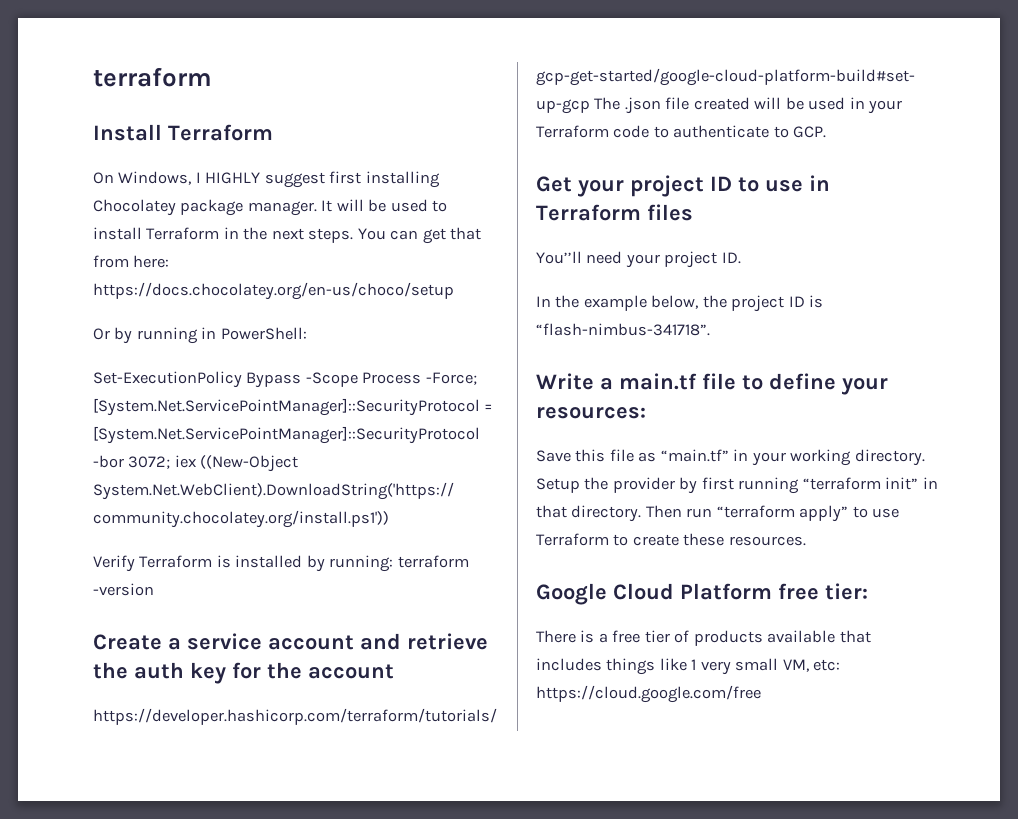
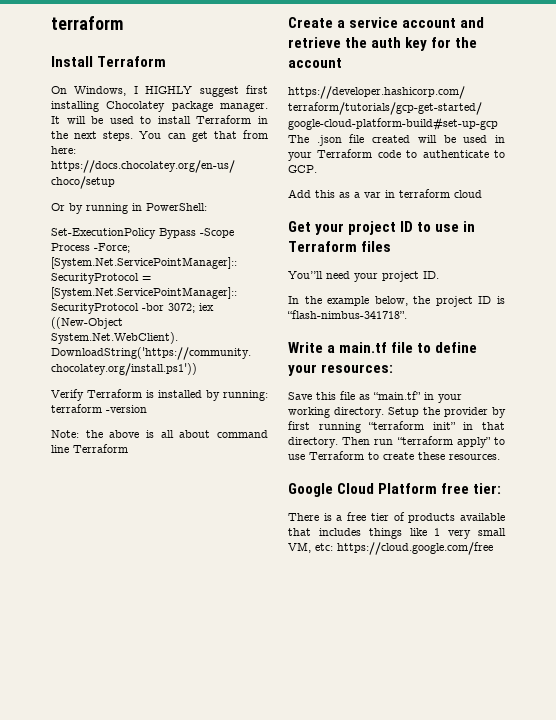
(154, 589) none -> [51,430,268,438] [51,444,128,453] // Note: the above is all about command line Terraform
(827, 132) none -> [288,189,482,198] // Add this as a var in terraform cloud

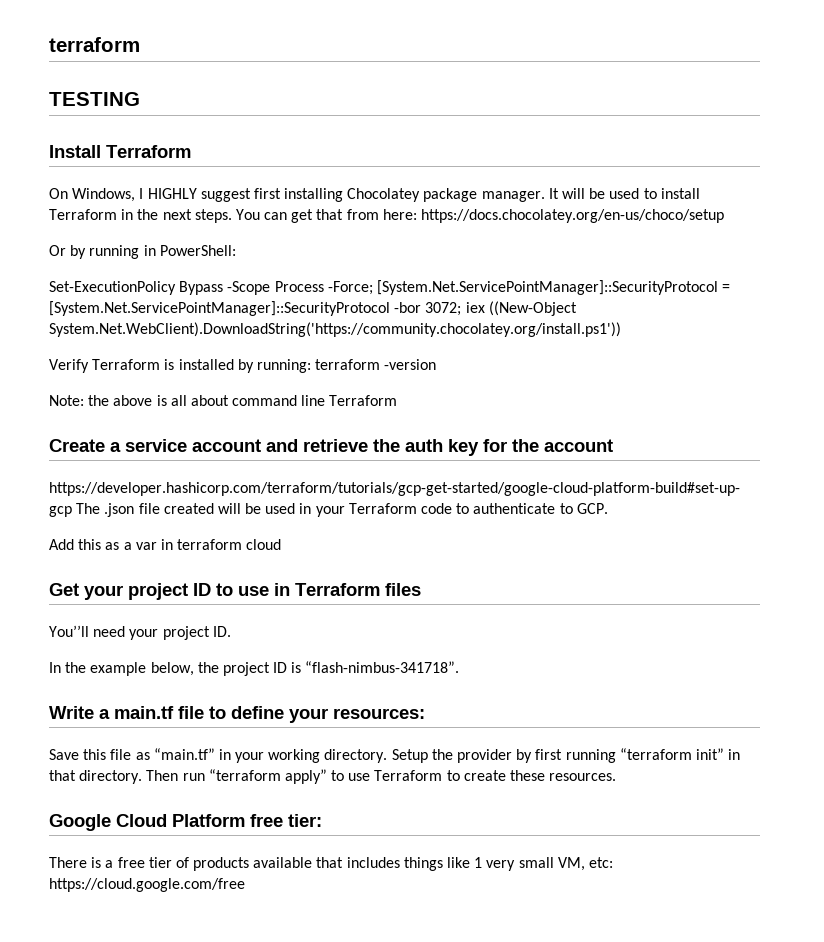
[51,16,123,30] terraform -> [49,37,140,52] [49,92,140,106] terraform // TESTING

